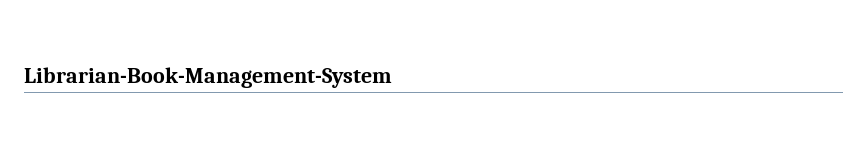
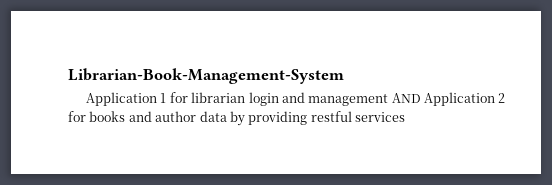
(392, 77) none -> [86,92,506,106] [68,111,405,126] // Application 1 for librarian login and management AND Application 2 for books and author data by providing restful services

